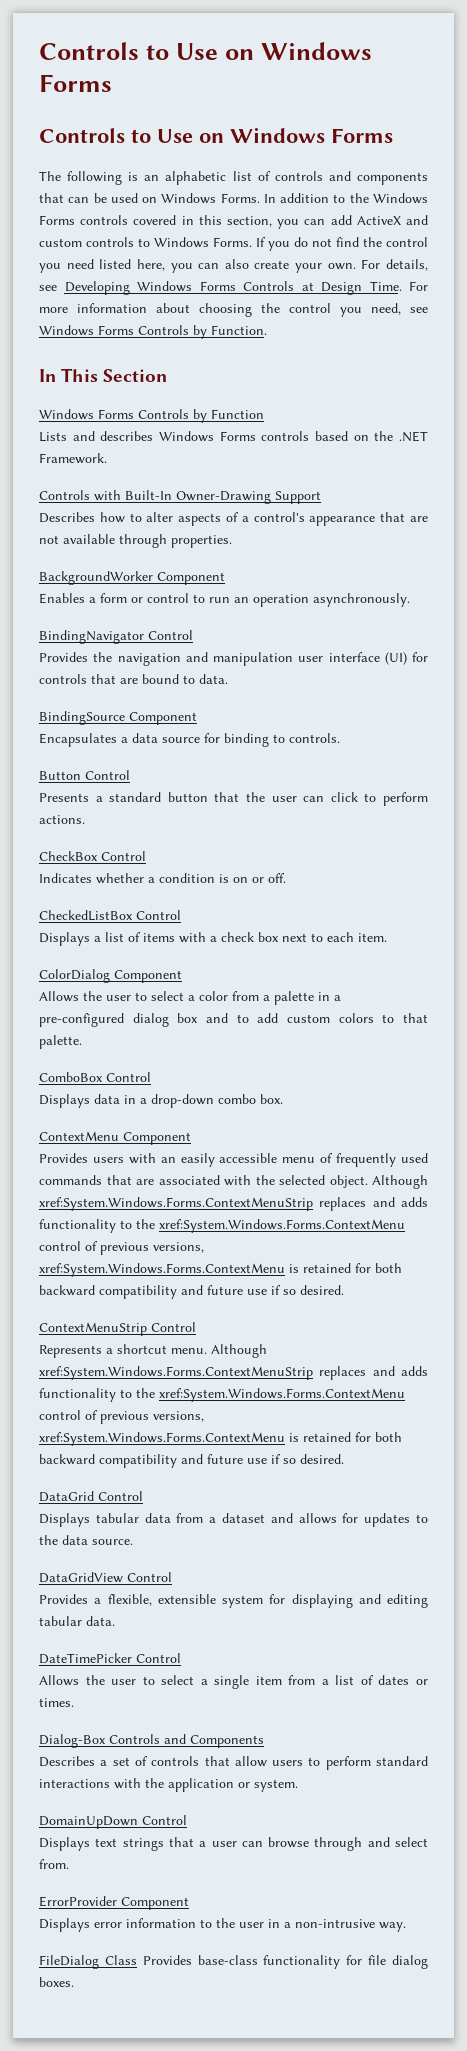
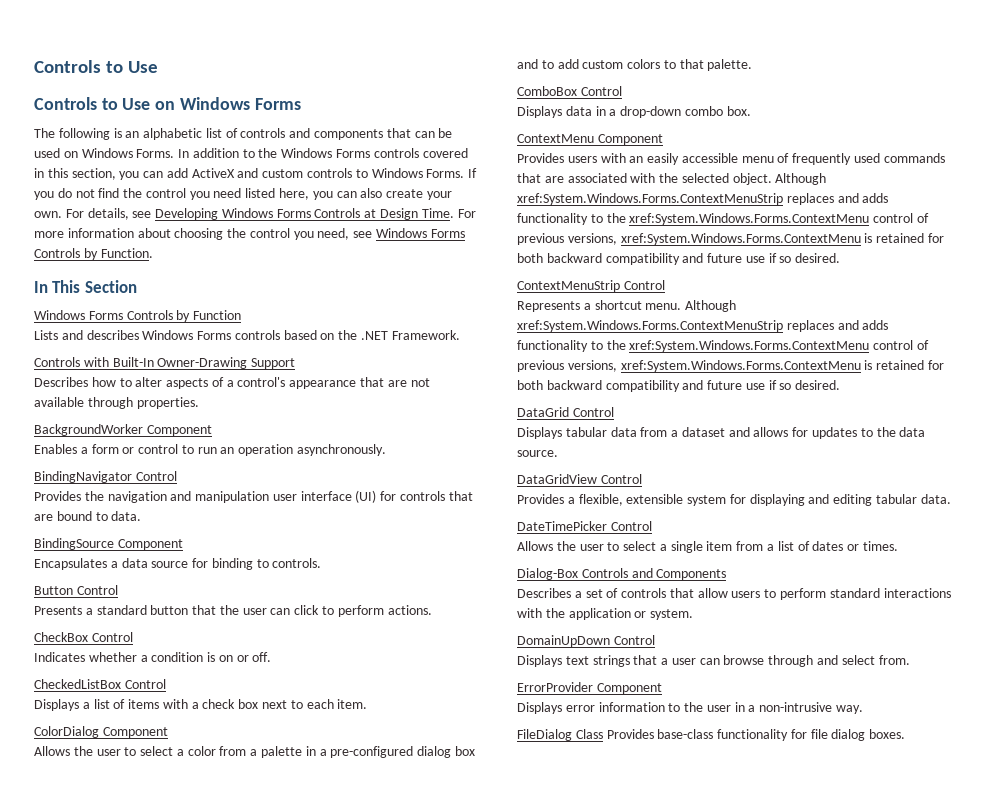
[39,42,372,60] [39,74,112,92] Controls to Use on Windows Forms -> [34,60,159,73] Controls to Use

